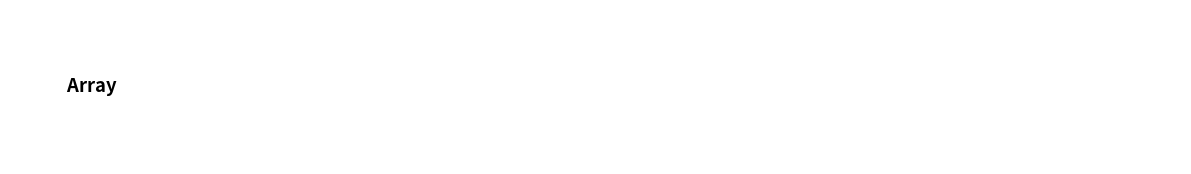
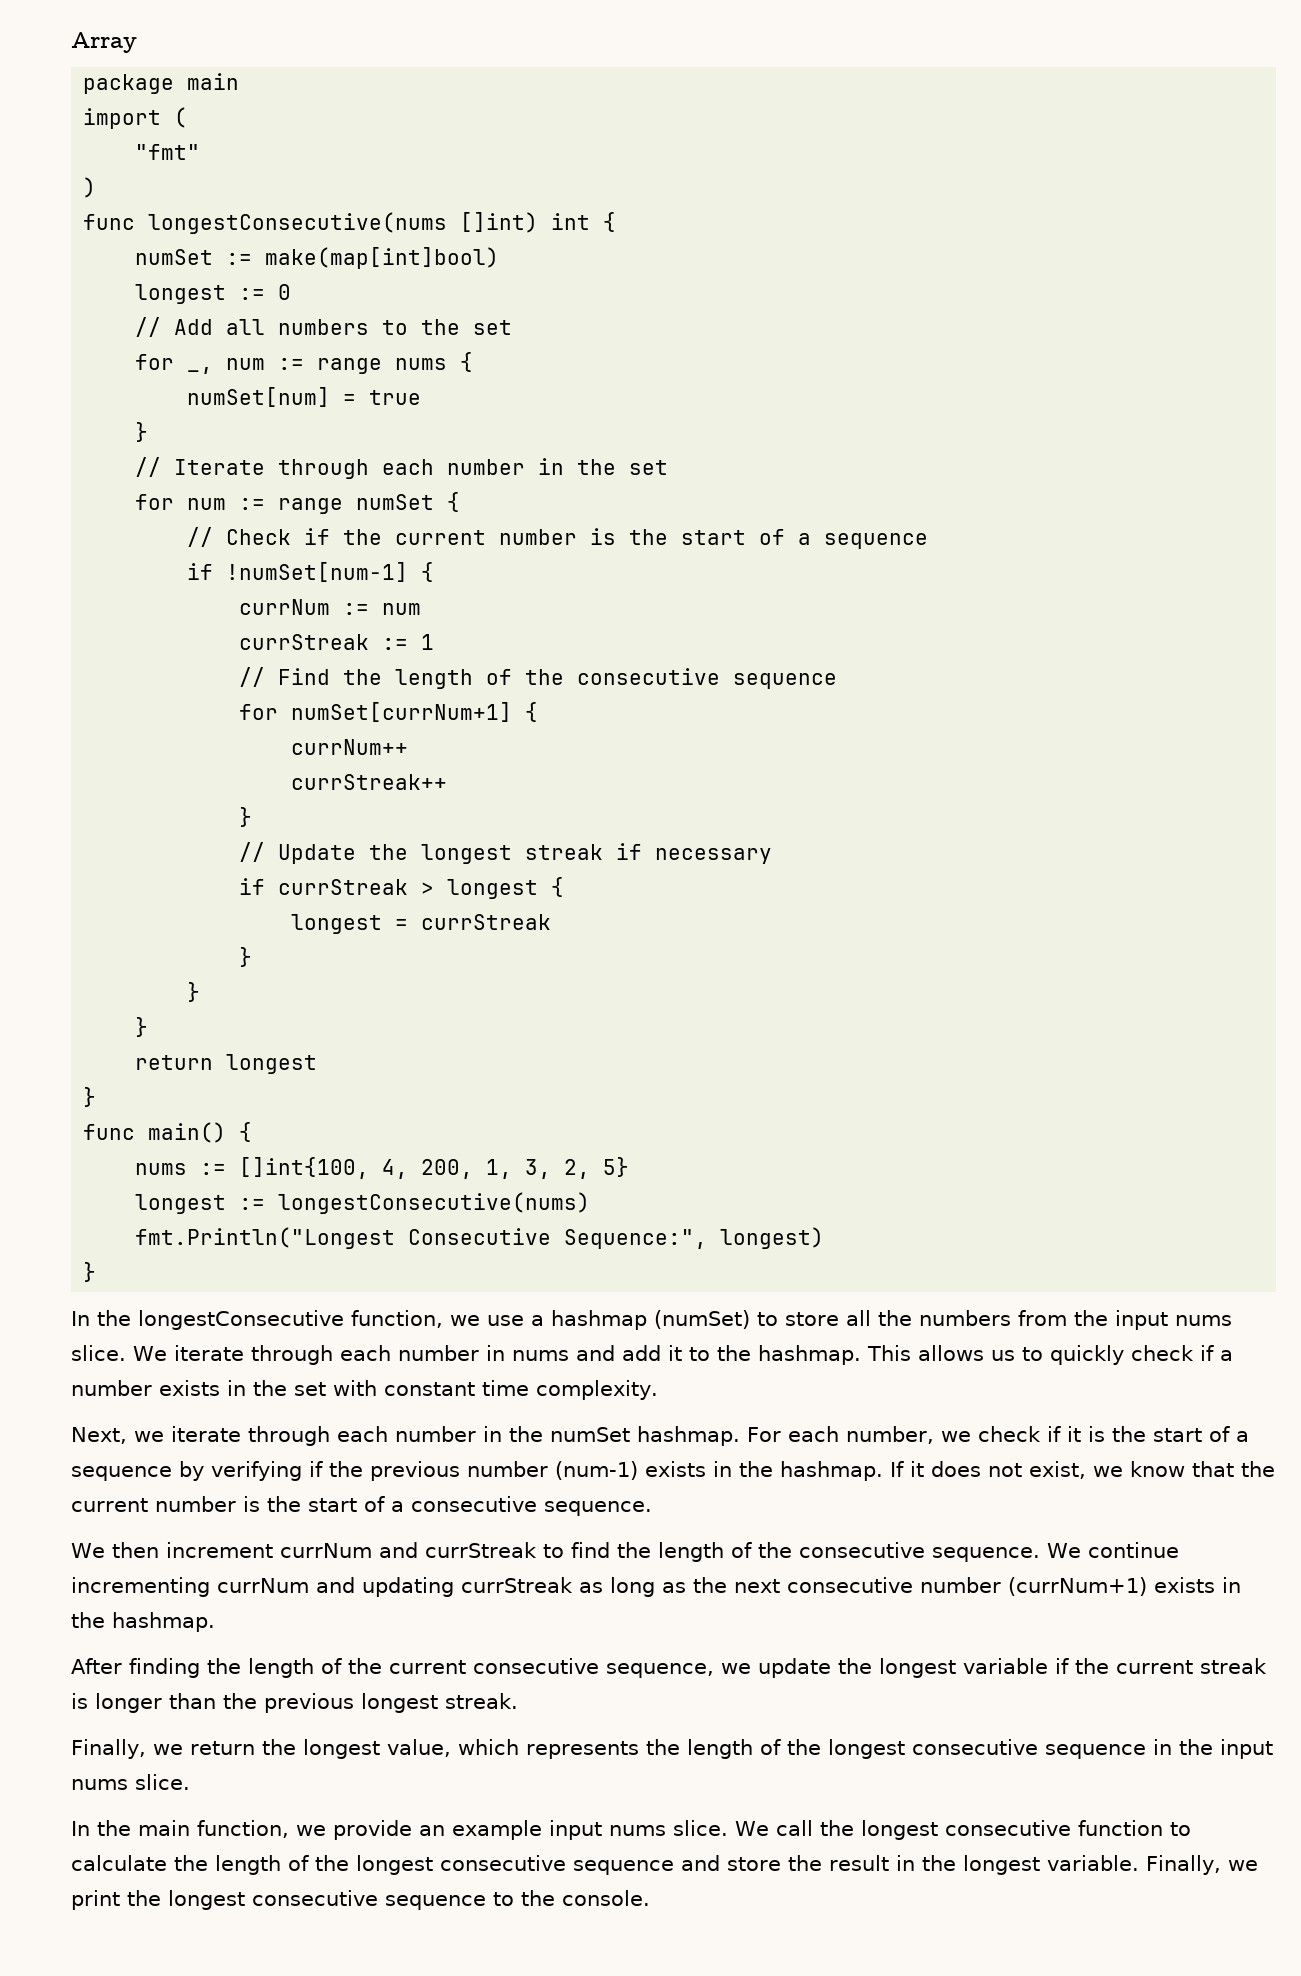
(117, 87) none -> [83,73,240,94] [83,107,188,129] [135,144,201,160] [83,177,97,198] [83,212,617,234] [135,247,500,269] [135,284,292,304] [135,317,513,337] [135,352,474,374] [187,387,422,407] [135,422,149,442] [135,457,669,479] [135,492,461,514] [187,527,929,549] [187,562,435,582] [239,599,422,615] [239,634,435,650] [239,667,838,689] [239,702,539,722] [291,739,409,755] [291,774,448,790] [239,807,253,827] [239,842,773,864] [239,877,565,899] [291,914,552,934] [239,947,253,967] [187,982,201,1002] [135,1017,149,1037] [135,1054,318,1074] [83,1087,97,1107] [83,1122,253,1143] [135,1157,630,1179] [135,1192,591,1214] [135,1227,825,1249] [83,1262,97,1282] [71,1310,1232,1330] [71,1345,1233,1365] [71,1380,658,1400] [71,1426,1249,1446] [71,1461,1275,1481] [71,1496,652,1516] [71,1542,1179,1562] [71,1577,1241,1597] [71,1612,215,1632] [71,1658,1267,1678] [71,1693,518,1713] [71,1739,1273,1759] [71,1774,190,1790] [71,1820,1191,1840] [71,1855,1258,1875] [71,1890,650,1910] // package main // import ( // "fmt" // ) // func longestConsecutive(nums []int) int { // numSet := make(map[int]bool) // longest := 0 // // Add all numbers to the set // for _, num := range nums { // numSet[num] = true // } // // Iterate through each number in the set // for num := range numSet { // // Check if the current number is the start of a sequence // if !numSet[num-1] { // currNum := num // currStreak := 1 // // Find the length of the consecutive sequence // for numSet[currNum+1] { // currNum++ // currStreak++ // } // // Update the longest streak if necessary // if currStreak > longest { // longest = currStreak // } // } // } // return longest // } // func main() { // nums := []int{100, 4, 200, 1, 3, 2, 5} // longest := longestConsecutive(nums) // fmt.Println("Longest Consecutive Sequence:", longest) // } // In the longestConsecutive function, we use a hashmap (numSet) to store all the numbers from the input nums slice. We iterate through each number in nums and add it to the hashmap. This allows us to quickly check if a number exists in the set with constant time complexity. // Next, we iterate through each number in the numSet hashmap. For each number, we check if it is the start of a sequence by verifying if the previous number (num-1) exists in the hashmap. If it does not exist, we know that the current number is the start of a consecutive sequence. // We then increment currNum and currStreak to find the length of the consecutive sequence. We continue incrementing currNum and updating currStreak as long as the next consecutive number (currNum+1) exists in the hashmap. // After finding the length of the current consecutive sequence, we update the longest variable if the current streak is longer than the previous longest streak. // Finally, we return the longest value, which represents the length of the longest consecutive sequence in the input nums slice. // In the main function, we provide an example input nums slice. We call the longest consecutive function to calculate the length of the longest consecutive sequence and store the result in the longest variable. Finally, we print the longest consecutive sequence to the console.

